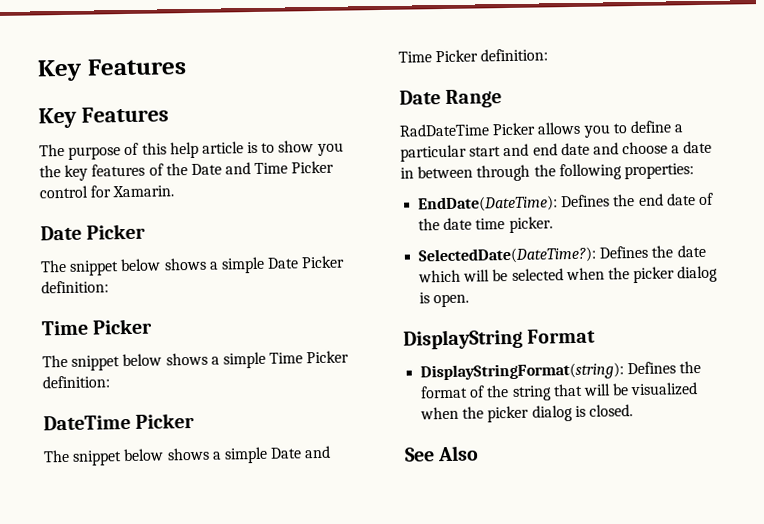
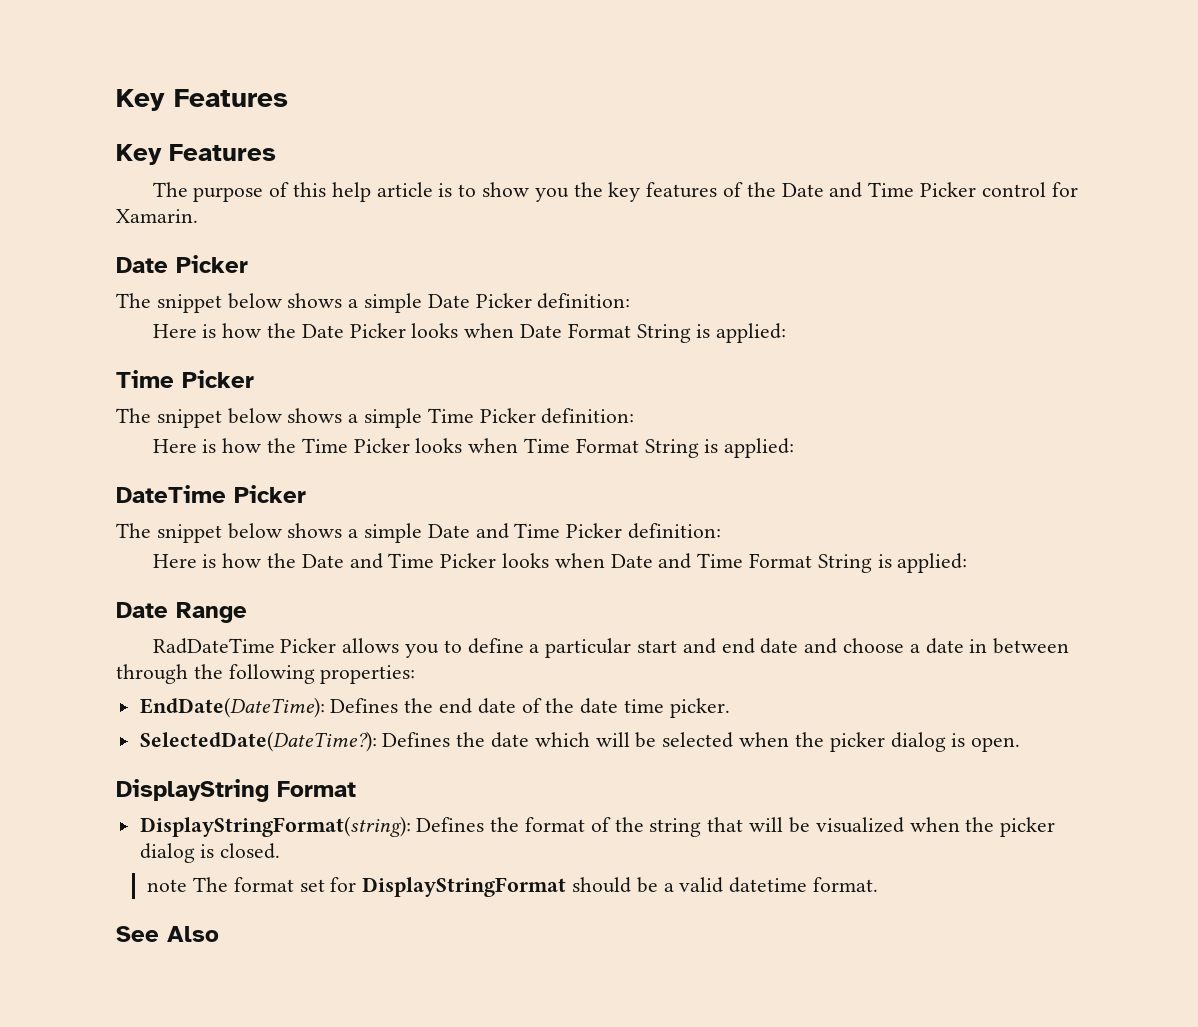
(109, 287) none -> [152,323,787,343] // Here is how the Date Picker looks when Date Format String is applied:
(110, 382) none -> [152,438,795,458] // Here is how the Time Picker looks when Time Format String is applied:
(549, 55) none -> [152,553,968,573] // Here is how the Date and Time Picker looks when Date and Time Format String is applied:
(633, 410) none -> [147,877,879,897] // note The format set for DisplayStringFormat should be a valid datetime format.

